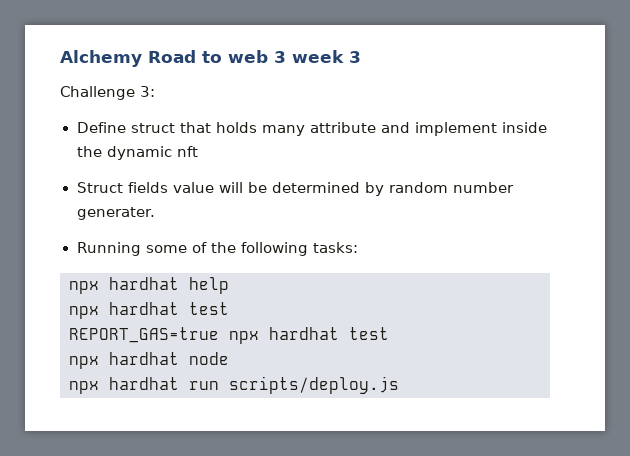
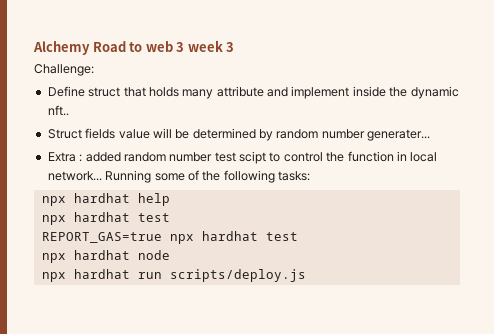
[60,86,155,100] Challenge 3: -> [34,64,94,76] Challenge:
[176,146,198,157] nft -> [47,105,69,116] nft..
[76,207,156,220] generater. // -> [367,129,431,141] [47,151,438,164] [47,171,102,181] generater... // Extra : added random number test scipt to control the function in local network...

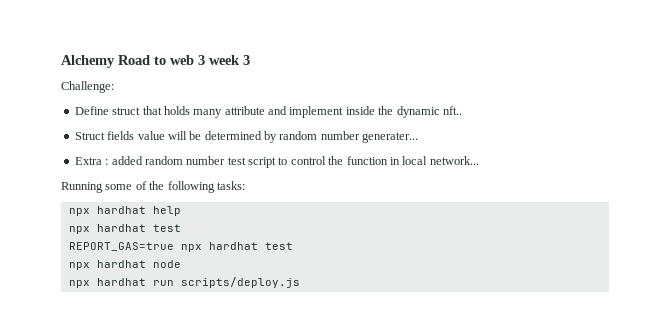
[239,151,266,164] scipt -> [248,157,276,168] script
(102, 176) none -> (479, 160) //

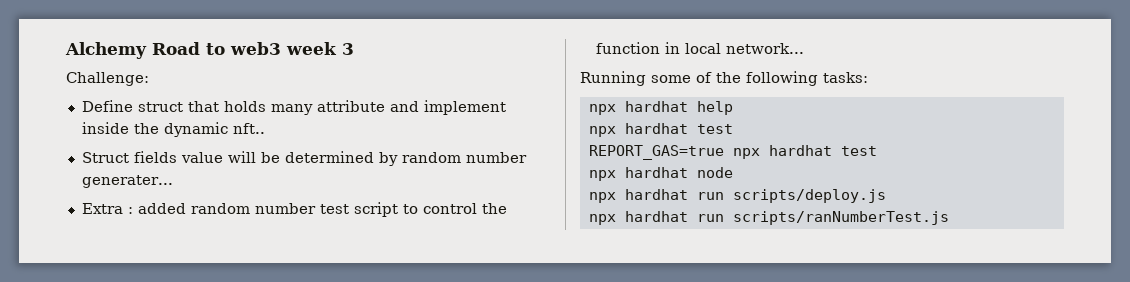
[170,55,205,65] web 3 -> [230,42,281,55] web3
(300, 282) none -> [588,211,949,225] // npx hardhat run scripts/ranNumberTest.js

